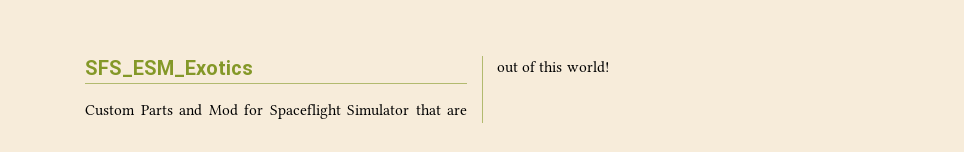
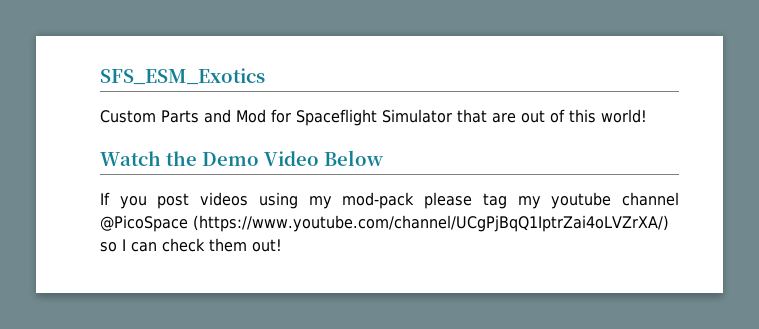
(609, 67) none -> [100,150,384,166] [100,192,680,209] [100,215,669,232] [100,238,282,252] // Watch the Demo Video Below // If you post videos using my mod-pack please tag my youtube channel @PicoSpace (https://www.youtube.com/channel/UCgPjBqQ1IptrZai4oLVZrXA/) so I can check them out!

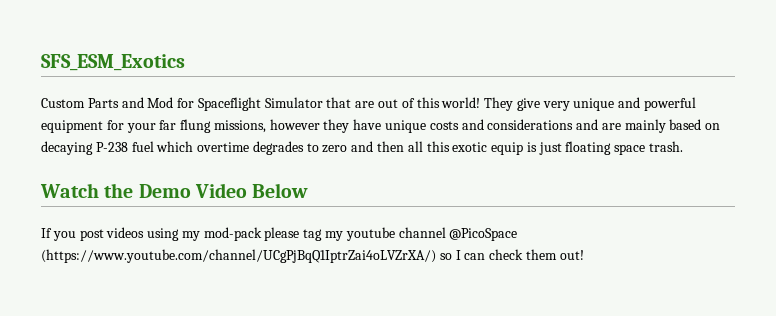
(647, 116) none -> [484,97,697,111] [41,119,721,133] [41,141,684,155] They give very unique and powerful equipment for your far flung missions, however they have unique costs and considerations and are mainly based on decaying P-238 fuel which overtime degrades to zero and then all this exotic equip is just floating space trash.

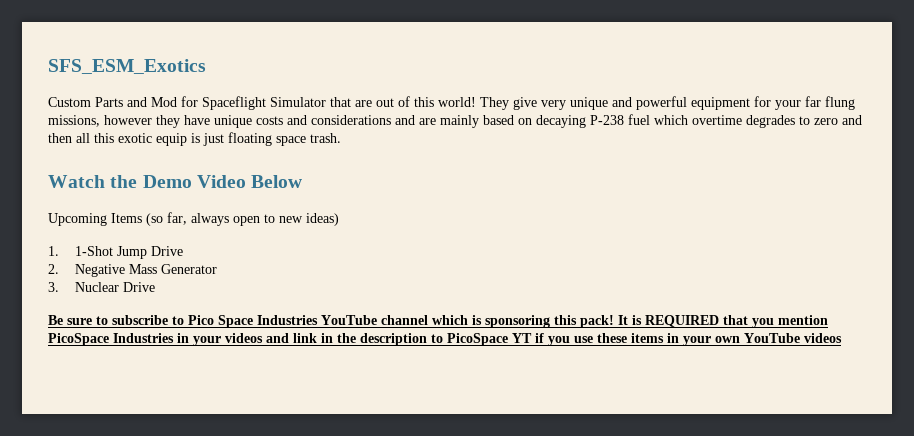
[41,227,518,241] [41,249,584,263] If you post videos using my mod-pack please tag my youtube channel @PicoSpace (https://www.youtube.com/channel/UCgPjBqQ1IptrZai4oLVZrXA/) so I can check them out! -> [48,212,339,226] [48,246,184,259] [48,264,218,277] [48,282,156,292] [48,315,828,328] [48,333,842,346] Upcoming Items (so far, always open to new ideas) // 1. 1-Shot Jump Drive // 2. Negative Mass Generator // 3. Nuclear Drive // Be sure to subscribe to Pico Space Industries YouTube channel which is sponsoring this pack! It is REQUIRED that you mention PicoSpace Industries in your videos and link in the description to PicoSpace YT if you use these items in your own YouTube videos

